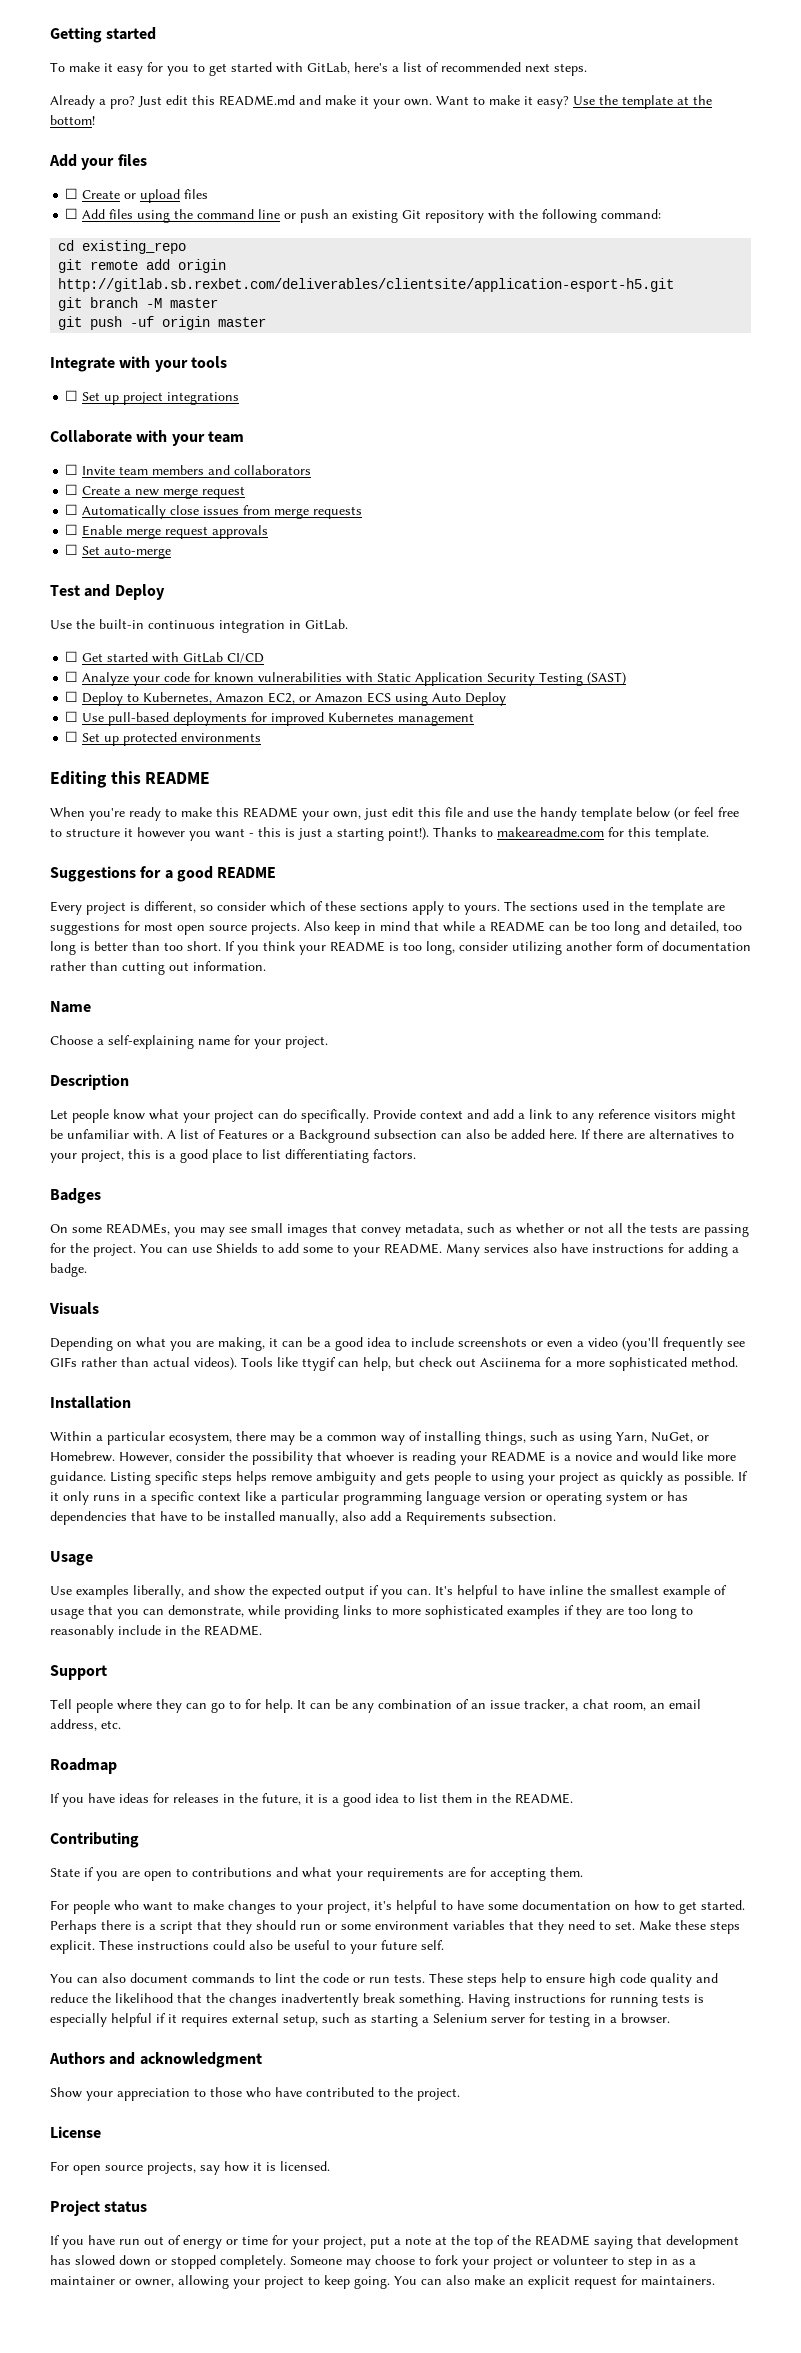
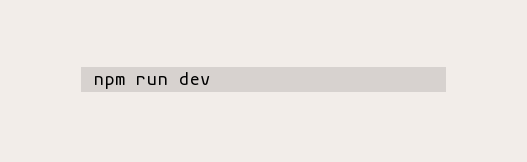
[50,27,157,43] [50,62,587,76] [50,95,712,109] [50,115,95,125] [49,154,147,170] [65,188,209,203] [65,208,662,223] [58,240,187,254] [58,259,227,273] [58,278,675,292] [58,297,219,311] [58,316,267,330] [50,356,227,372] [65,390,240,405] [50,430,244,446] [65,464,312,475] [65,484,246,499] [65,504,363,519] [65,524,269,539] [65,544,172,559] [50,584,165,600] [50,619,348,633] [65,651,265,663] [65,671,627,686] [65,691,507,706] [65,711,475,726] [65,731,262,746] [50,771,211,788] [50,807,739,821] [50,827,709,841] [50,866,277,882] [50,901,725,915] [50,921,742,935] [50,941,751,955] [50,961,266,975] [50,1001,91,1013] [50,1035,328,1049] [50,1074,129,1090] [50,1109,736,1123] [50,1129,734,1143] [50,1149,416,1163] [50,1188,101,1204] [50,1223,749,1237] [50,1243,739,1257] [50,1263,87,1277] [49,1302,99,1315] [50,1337,745,1351] [50,1357,738,1371] [50,1396,131,1409] [50,1431,709,1445] [50,1451,736,1465] [50,1471,748,1485] [50,1491,688,1505] [50,1511,556,1525] [50,1551,93,1566] [50,1585,727,1599] [50,1605,693,1619] [50,1625,262,1639] [50,1665,107,1680] [50,1699,701,1713] [50,1719,121,1731] [50,1758,117,1774] [50,1793,573,1807] [50,1832,139,1848] [50,1867,583,1881] [50,1900,745,1914] [50,1920,740,1934] [50,1940,444,1954] [50,1973,718,1987] [50,1993,704,2007] [50,2013,670,2027] [49,2052,262,2068] [50,2087,460,2101] [50,2126,101,2138] [50,2161,330,2175] [50,2200,148,2216] [50,2235,739,2249] [50,2255,696,2269] [50,2275,715,2289] Getting started // To make it easy for you to get started with GitLab, here's a list of recommended next steps. // Already a pro? Just edit this README.md and make it your own. Want to make it easy? Use the template at the bottom! // Add your files // ☐ Create or upload files // ☐ Add files using the command line or push an existing Git repository with the following command: // cd existing_repo // git remote add origin http://gitlab.sb.rexbet.com/deliverables/clientsite/application-esport-h5.git // git branch -M master // git push -uf origin master // Integrate with your tools // ☐ Set up project integrations // Collaborate with your team // ☐ Invite team members and collaborators // ☐ Create a new merge request // ☐ Automatically close issues from merge requests // ☐ Enable merge request approvals // ☐ Set auto-merge // Test and Deploy // Use the built-in continuous integration in GitLab. // ☐ Get started with GitLab CI/CD // ☐ Analyze your code for known vulnerabilities with Static Application Security Testing (SAST) // ☐ Deploy to Kubernetes, Amazon EC2, or Amazon ECS using Auto Deploy // ☐ Use pull-based deployments for improved Kubernetes management // ☐ Set up protected environments // Editing this README // When you're ready to make this README your own, just edit this file and use the handy template below (or feel free to structure it however you want - this is just a starting point!). Thanks to makeareadme.com for this template. // Suggestions for a good README // Every project is different, so consider which of these sections apply to yours. The sections used in the template are suggestions for most open source projects. Also keep in mind that while a README can be too long and detailed, too long is better than too short. If you think your README is too long, consider utilizing another form of documentation rather than cutting out information. // Name // Choose a self-explaining name for your project. // Description // Let people know what your project can do specifically. Provide context and add a link to any reference visitors might be unfamiliar with. A list of Features or a Background subsection can also be added here. If there are alternatives to your project, this is a good place to list differentiating factors. // Badges // On some READMEs, you may see small images that convey metadata, such as whether or not all the tests are passing for the project. You can use Shields to add some to your README. Many services also have instructions for adding a badge. // Visuals // Depending on what you are making, it can be a good idea to include screenshots or even a video (you'll frequently see GIFs rather than actual videos). Tools like ttygif can help, but check out Asciinema for a more sophisticated method. // Installation // Within a particular ecosystem, there may be a common way of installing things, such as using Yarn, NuGet, or Homebrew. However, consider the possibility that whoever is reading your README is a novice and would like more guidance. Listing specific steps helps remove ambiguity and gets people to using your project as quickly as possible. If it only runs in a specific context like a particular programming language version or operating system or has dependencies that have to be installed manually, also add a Requirements subsection. // Usage // Use examples liberally, and show the expected output if you can. It's helpful to have inline the smallest example of usage that you can demonstrate, while providing links to more sophisticated examples if they are too long to reasonably include in the README. // Support // Tell people where they can go to for help. It can be any combination of an issue tracker, a chat room, an email address, etc. // Roadmap // If you have ideas for releases in the future, it is a good idea to list them in the README. // Contributing // State if you are open to contributions and what your requirements are for accepting them. // For people who want to make changes to your project, it's helpful to have some documentation on how to get started. Perhaps there is a script that they should run or some environment variables that they need to set. Make these steps explicit. These instructions could also be useful to your future self. // You can also document commands to lint the code or run tests. These steps help to ensure high code quality and reduce the likelihood that the changes inadvertently break something. Having instructions for running tests is especially helpful if it requires external setup, such as starting a Selenium server for testing in a browser. // Authors and acknowledgment // Show your appreciation to those who have contributed to the project. // License // For open source projects, say how it is licensed. // Project status // If you have run out of energy or time for your project, put a note at the top of the README saying that development has slowed down or stopped completely. Someone may choose to fork your project or volunteer to step in as a maintainer or owner, allowing your project to keep going. You can also make an explicit request for maintainers. -> [92,72,210,89] npm run dev

